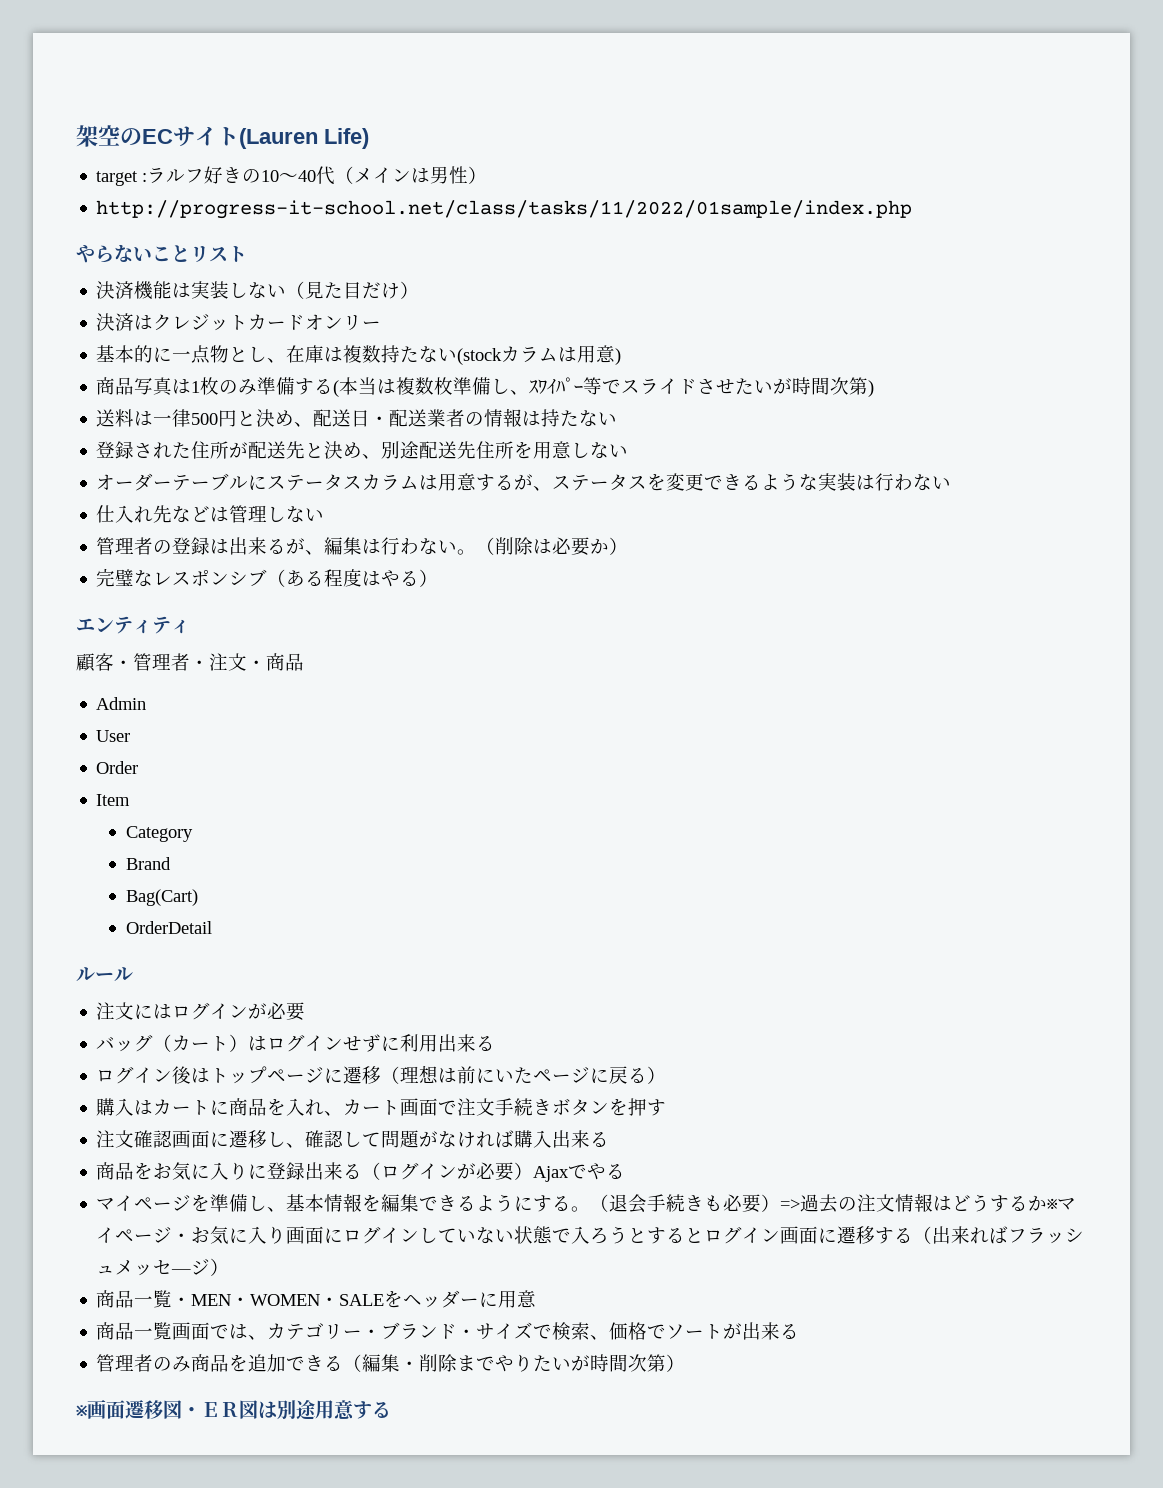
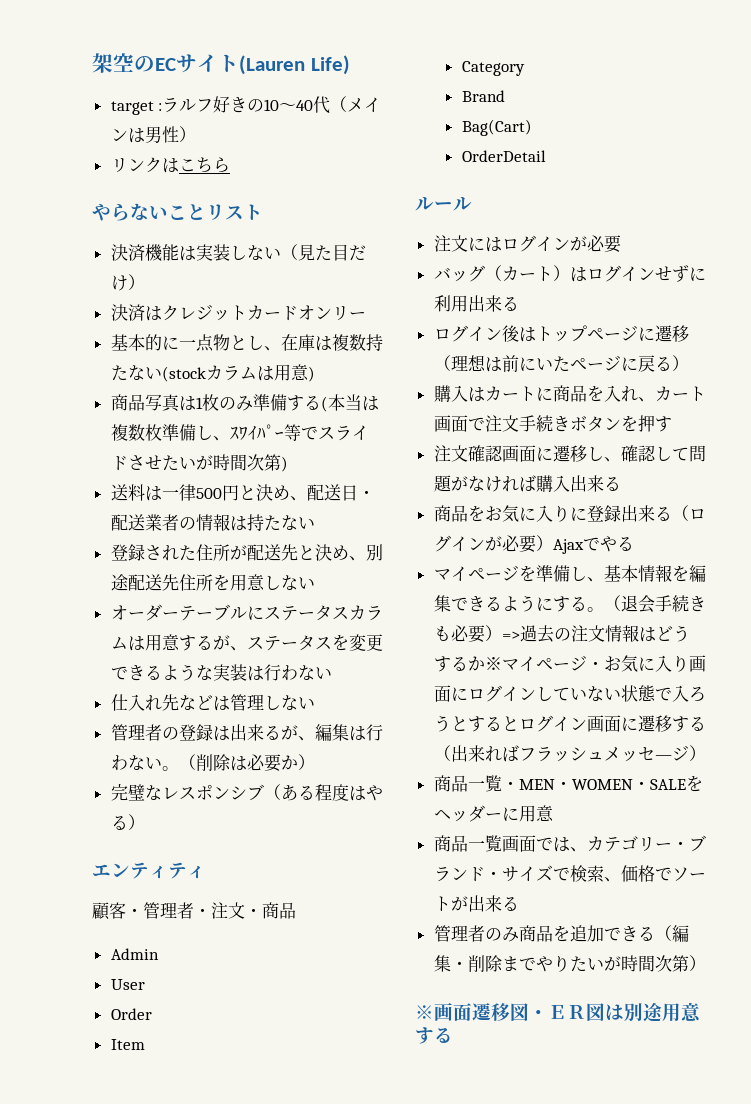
[96,200,913,219] http://progress-it-school.net/class/tasks/11/2022/01sample/index.php -> [110,157,230,173] リンクはこちら

